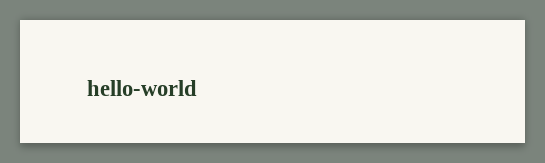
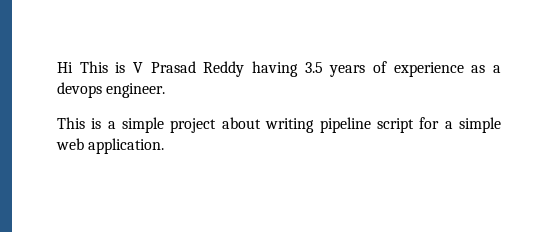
[87,80,197,96] hello-world -> [57,61,502,77] [57,82,166,98] [57,117,502,133] [56,138,165,154] Hi This is V Prasad Reddy having 3.5 years of experience as a devops engineer. // This is a simple project about writing pipeline script for a simple web application.

